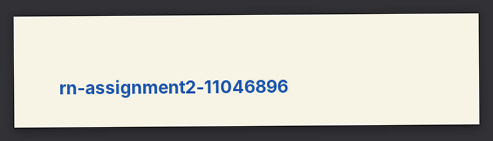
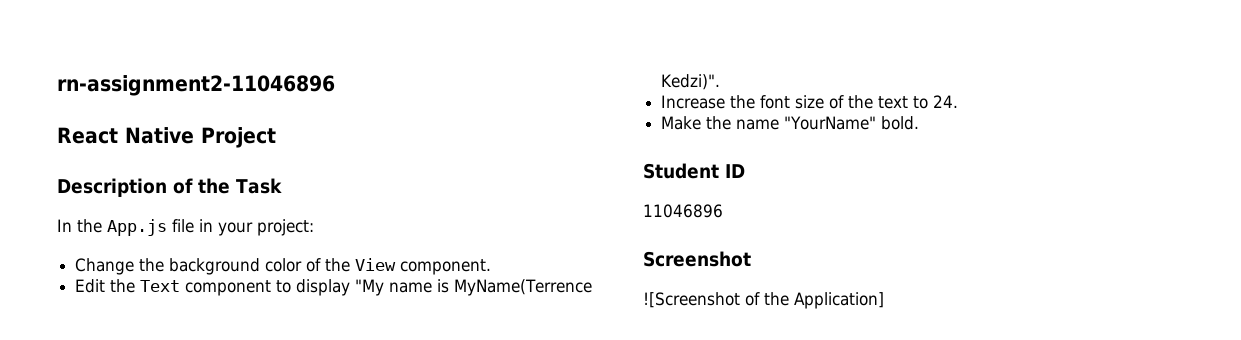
(289, 88) none -> [57,127,276,148] [57,178,282,197] [57,219,314,236] [75,258,492,275] [75,279,593,296] [661,74,721,90] [661,95,959,109] [661,116,920,130] [643,163,745,179] [643,204,723,218] [643,251,751,267] [643,292,884,309] // React Native Project // Description of the Task // In the App.js file in your project: // Change the background color of the View component. // Edit the Text component to display "My name is MyName(Terrence Kedzi)". // Increase the font size of the text to 24. // Make the name "YourName" bold. // Student ID // 11046896 // Screenshot // ![Screenshot of the Application]

